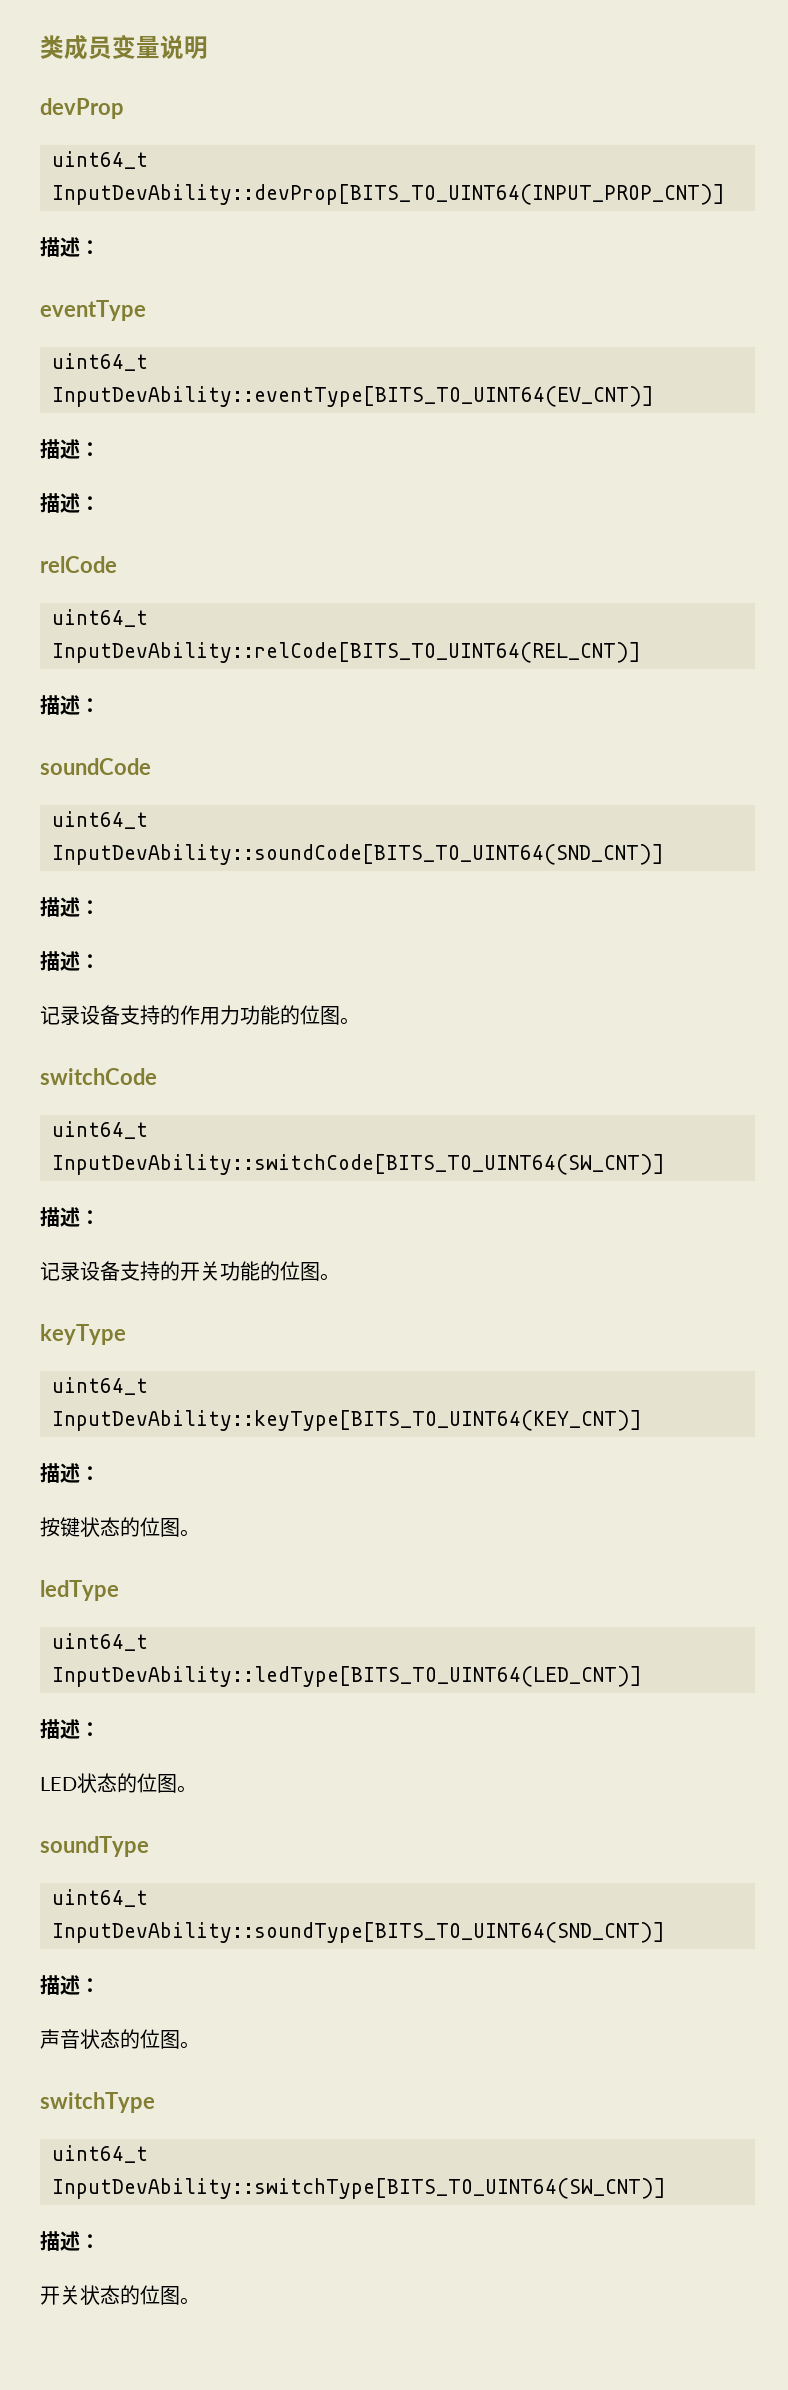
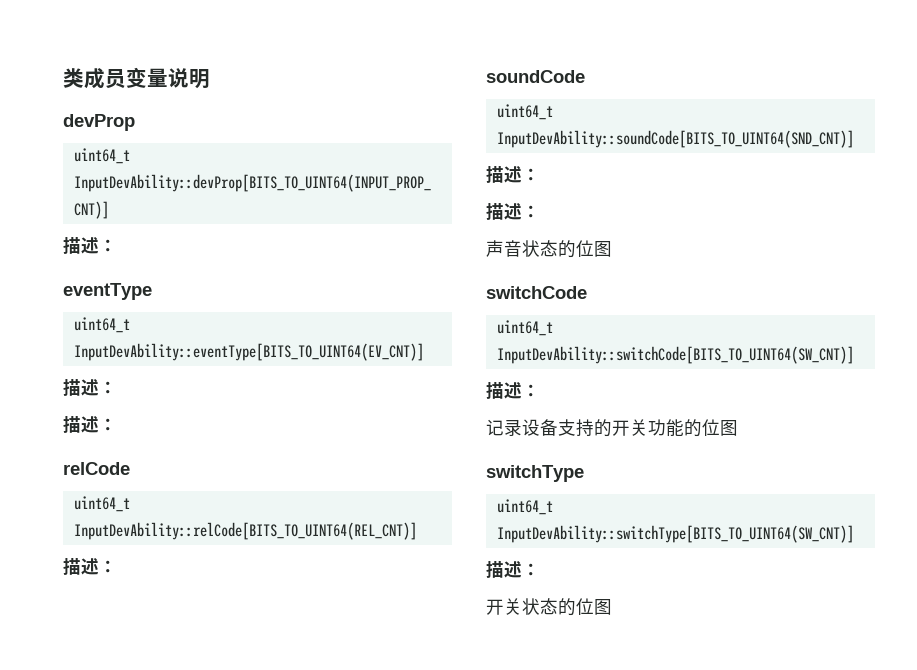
[40,1005,360,1025] 记录设备支持的作用力功能的位图。 -> [486,240,612,258] 声音状态的位图
[320,1273,340,1281] [40,1324,126,1345] [52,1377,148,1395] [52,1410,642,1431] [40,1463,100,1483] [40,1517,200,1537] [40,1580,119,1601] [52,1633,148,1651] [52,1666,642,1687] [40,1719,100,1739] [40,1773,197,1793] [40,1836,149,1857] [52,1889,148,1907] [52,1922,665,1943] [40,1975,100,1995] [40,2029,200,2049] 。 // keyType // uint64_t InputDevAbility::keyType[BITS_TO_UINT64(KEY_CNT)] // 描述： // 按键状态的位图。 // ledType // uint64_t InputDevAbility::ledType[BITS_TO_UINT64(LED_CNT)] // 描述： // LED状态的位图。 // soundType // uint64_t InputDevAbility::soundType[BITS_TO_UINT64(SND_CNT)] // 描述： // 声音状态的位图。 -> (738, 428) none
[180,2297,200,2305] 。 -> (612, 607) none

